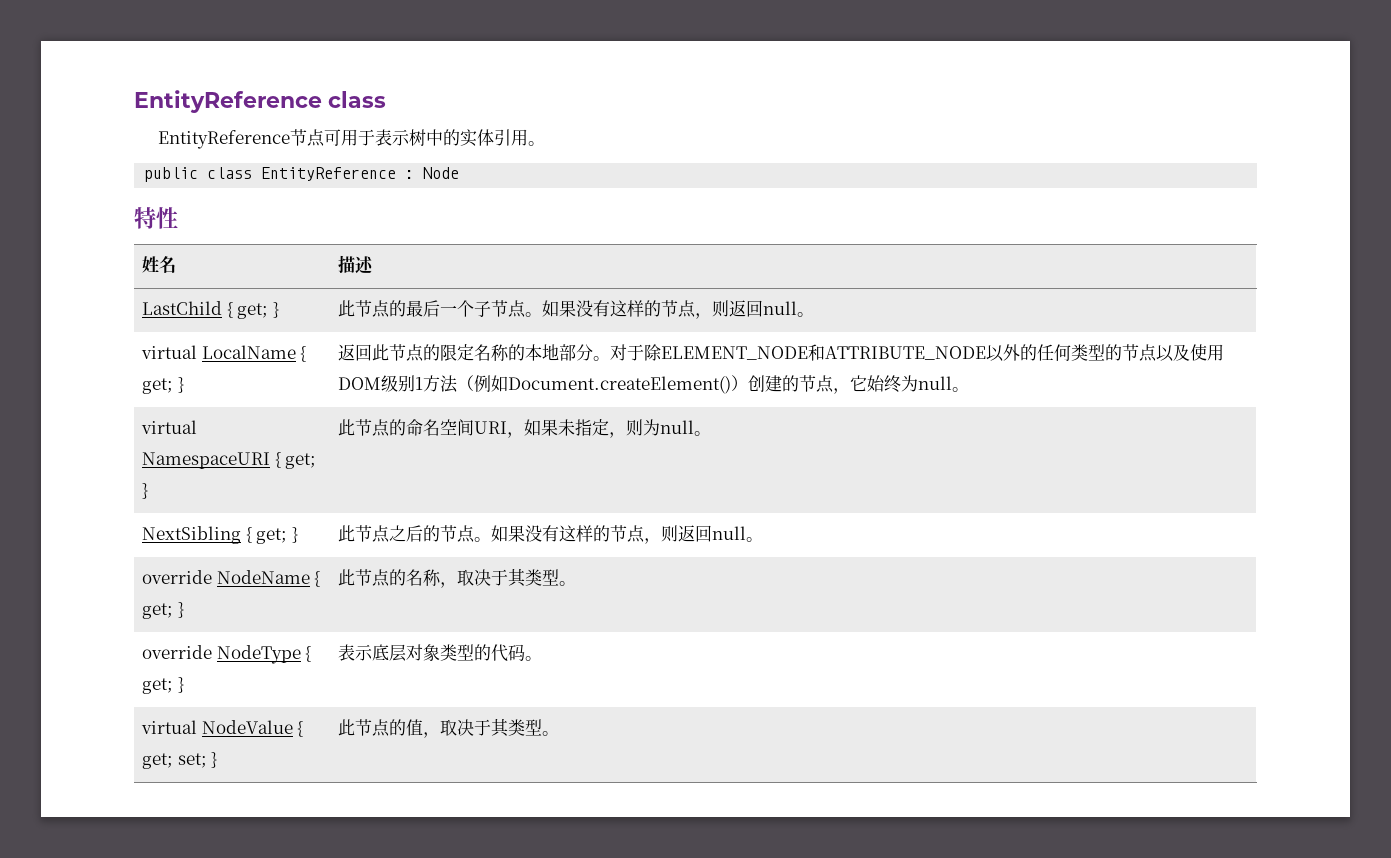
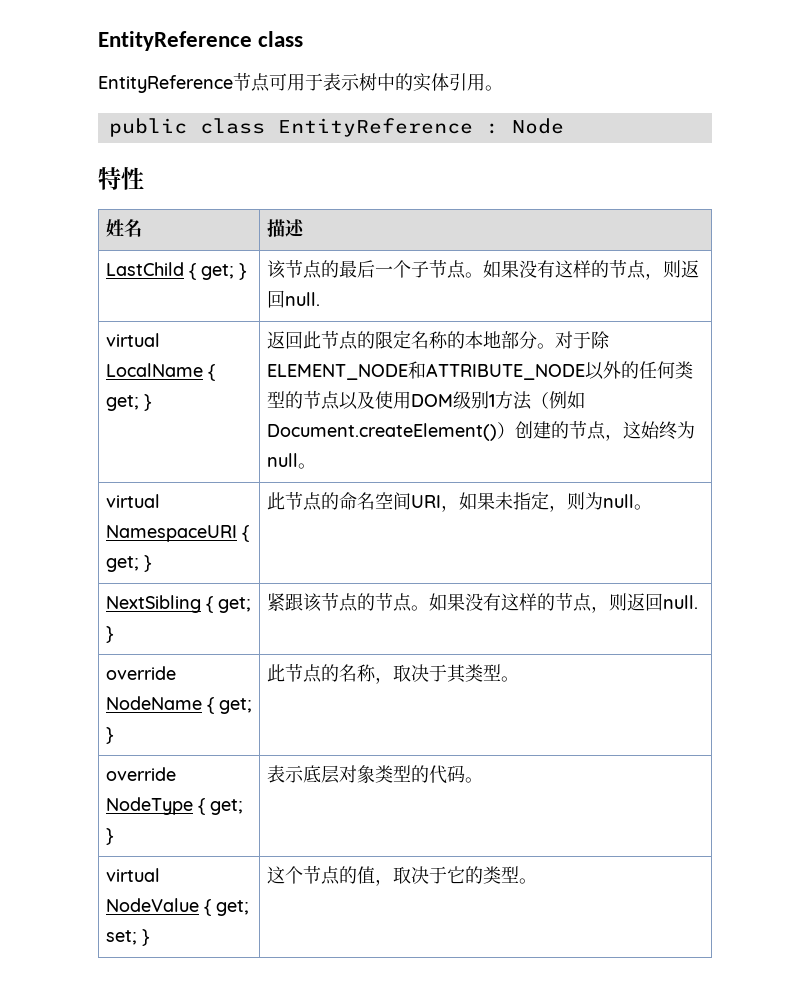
[338,300,356,317] 此 -> [266,260,286,279] 该
[763,301,815,317] null。 -> [284,292,320,306] null.
[850,375,868,392] 它 -> [622,421,641,439] 这
[338,525,424,543] 此节点之后 -> [266,593,358,612] 紧跟该节点
[712,526,764,542] null。 -> [662,595,698,609] null.
[338,719,356,736] 此 -> [266,866,303,884] 这个
[491,718,510,737] 其 -> [446,866,483,884] 它的

